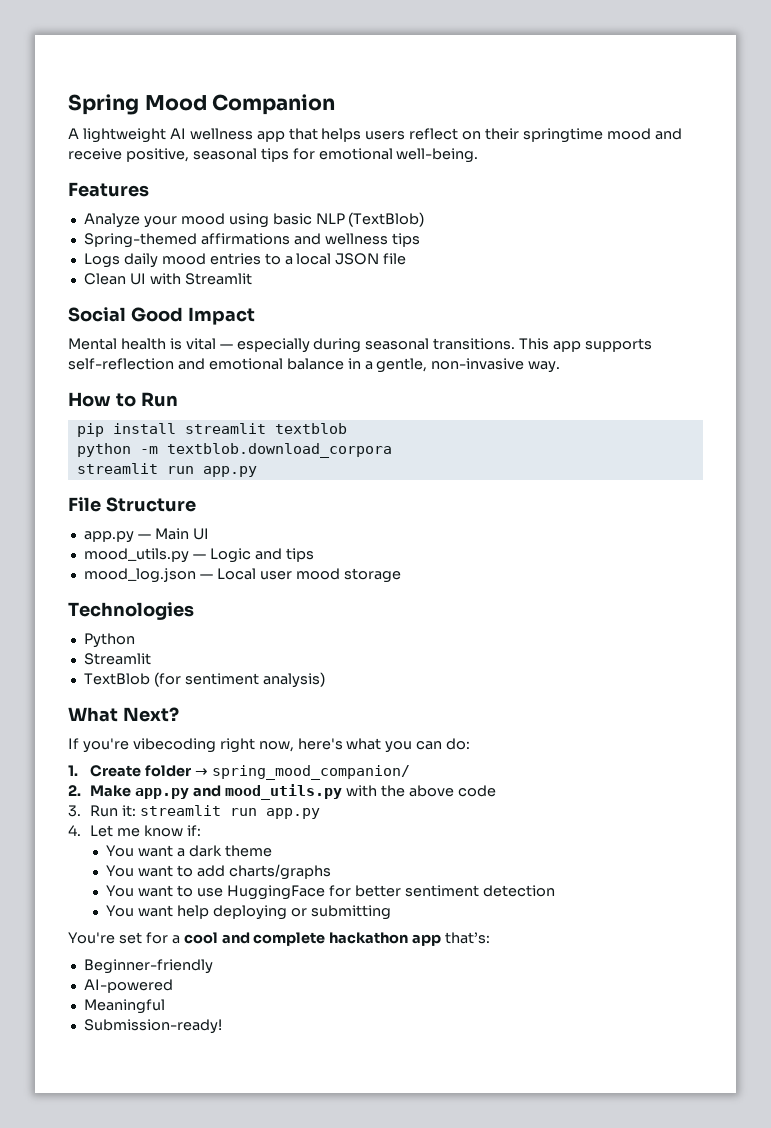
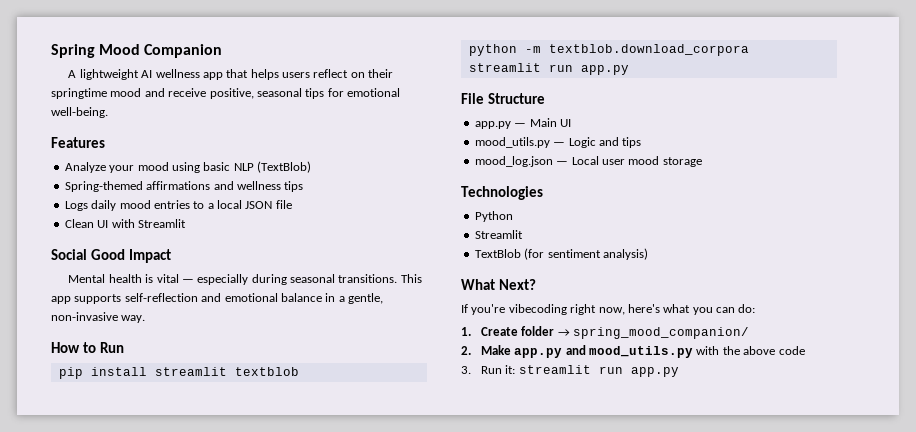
[68,825,202,837] [106,845,272,857] [106,864,331,880] [106,885,555,900] [106,905,391,920] [68,932,491,946] [83,959,213,974] [83,979,173,993] [83,999,165,1014] [83,1019,222,1034] // 4. Let me know if: // You want a dark theme // You want to add charts/graphs // You want to use HuggingFace for better sentiment detection // You want help deploying or submitting // You're set for a cool and complete hackathon app that’s: // Beginner-friendly // AI-powered // Meaningful // Submission-ready! -> (679, 372) none

